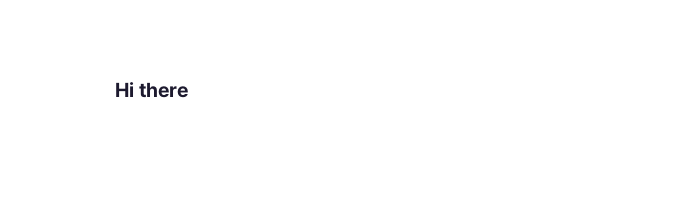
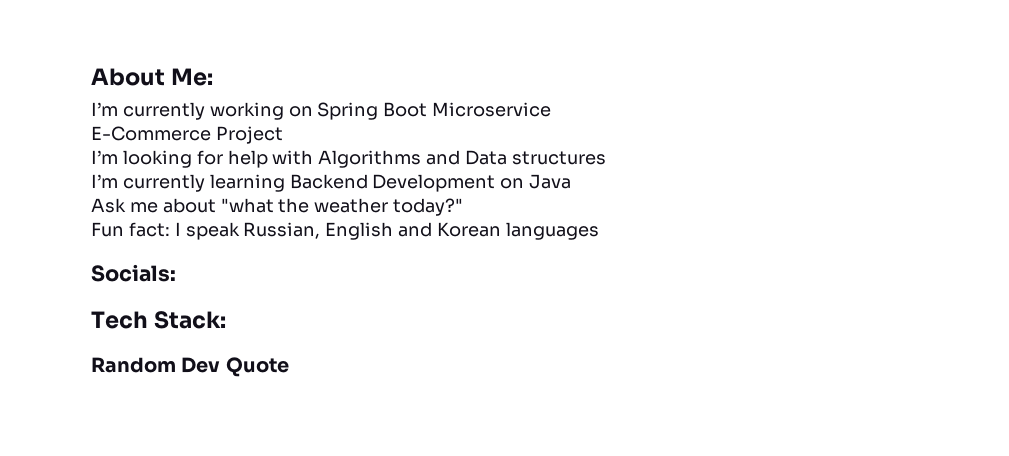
[115,82,189,98] Hi there -> [91,68,214,86] [91,102,552,120] [91,126,283,144] [91,150,606,168] [91,174,572,192] [91,198,464,216] [91,222,599,240] [91,264,176,282] [91,311,227,329] [91,357,289,377] About Me: // I’m currently working on Spring Boot Microservice // E-Commerce Project // I’m looking for help with Algorithms and Data structures // I’m currently learning Backend Development on Java // Ask me about "what the weather today?" // Fun fact: I speak Russian, English and Korean languages // Socials: // Tech Stack: // Random Dev Quote

